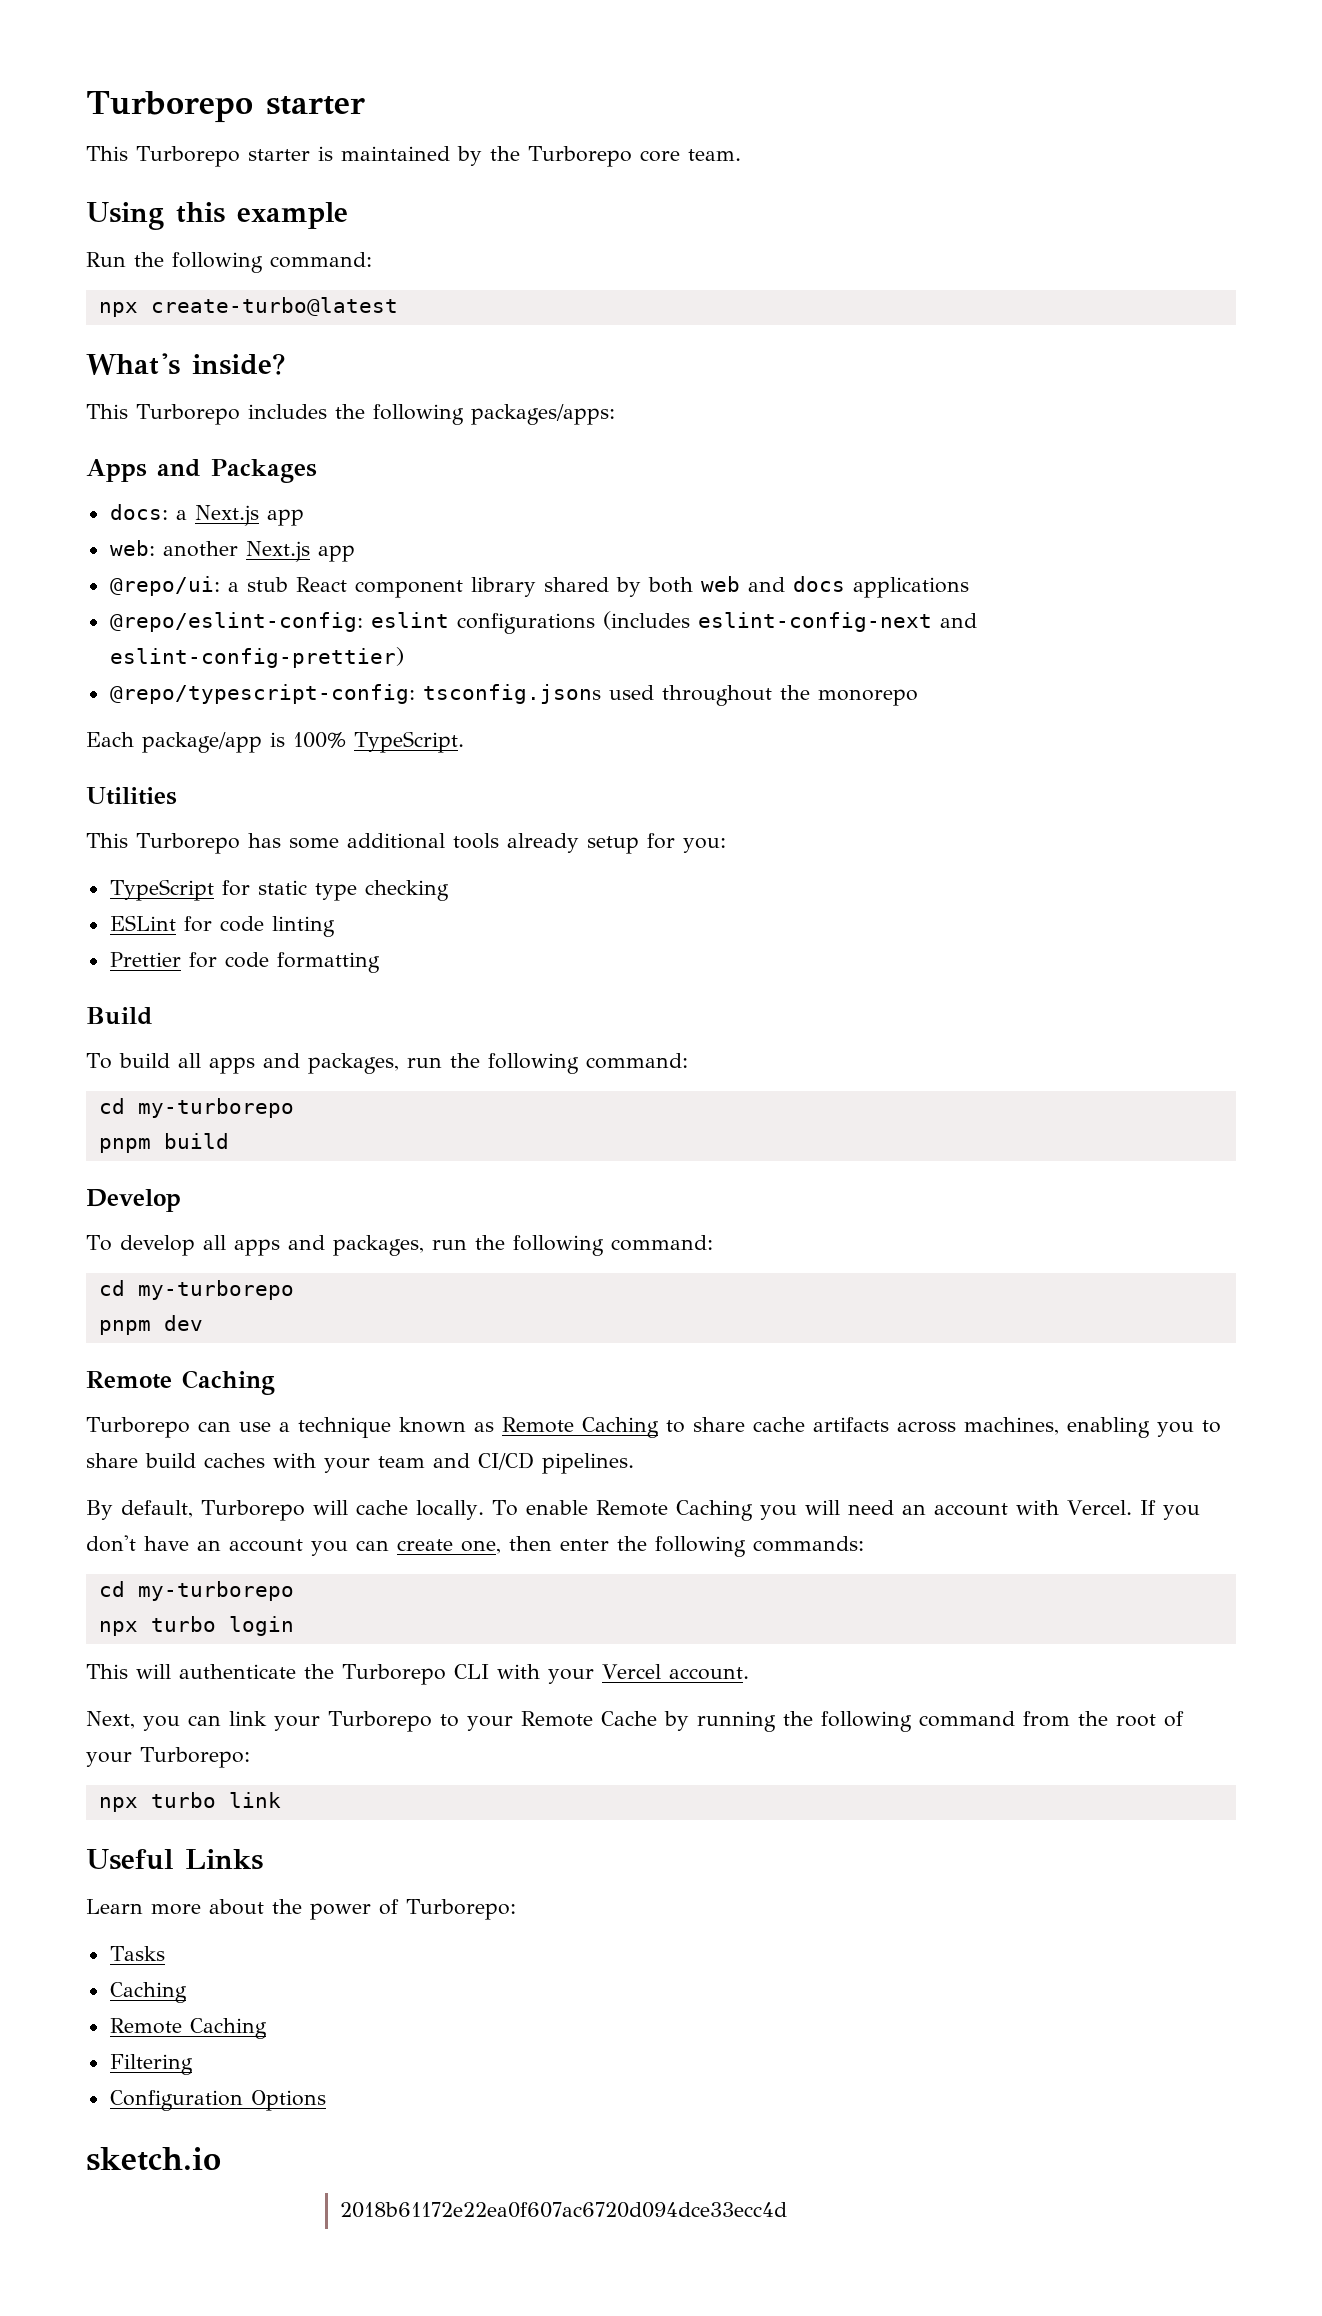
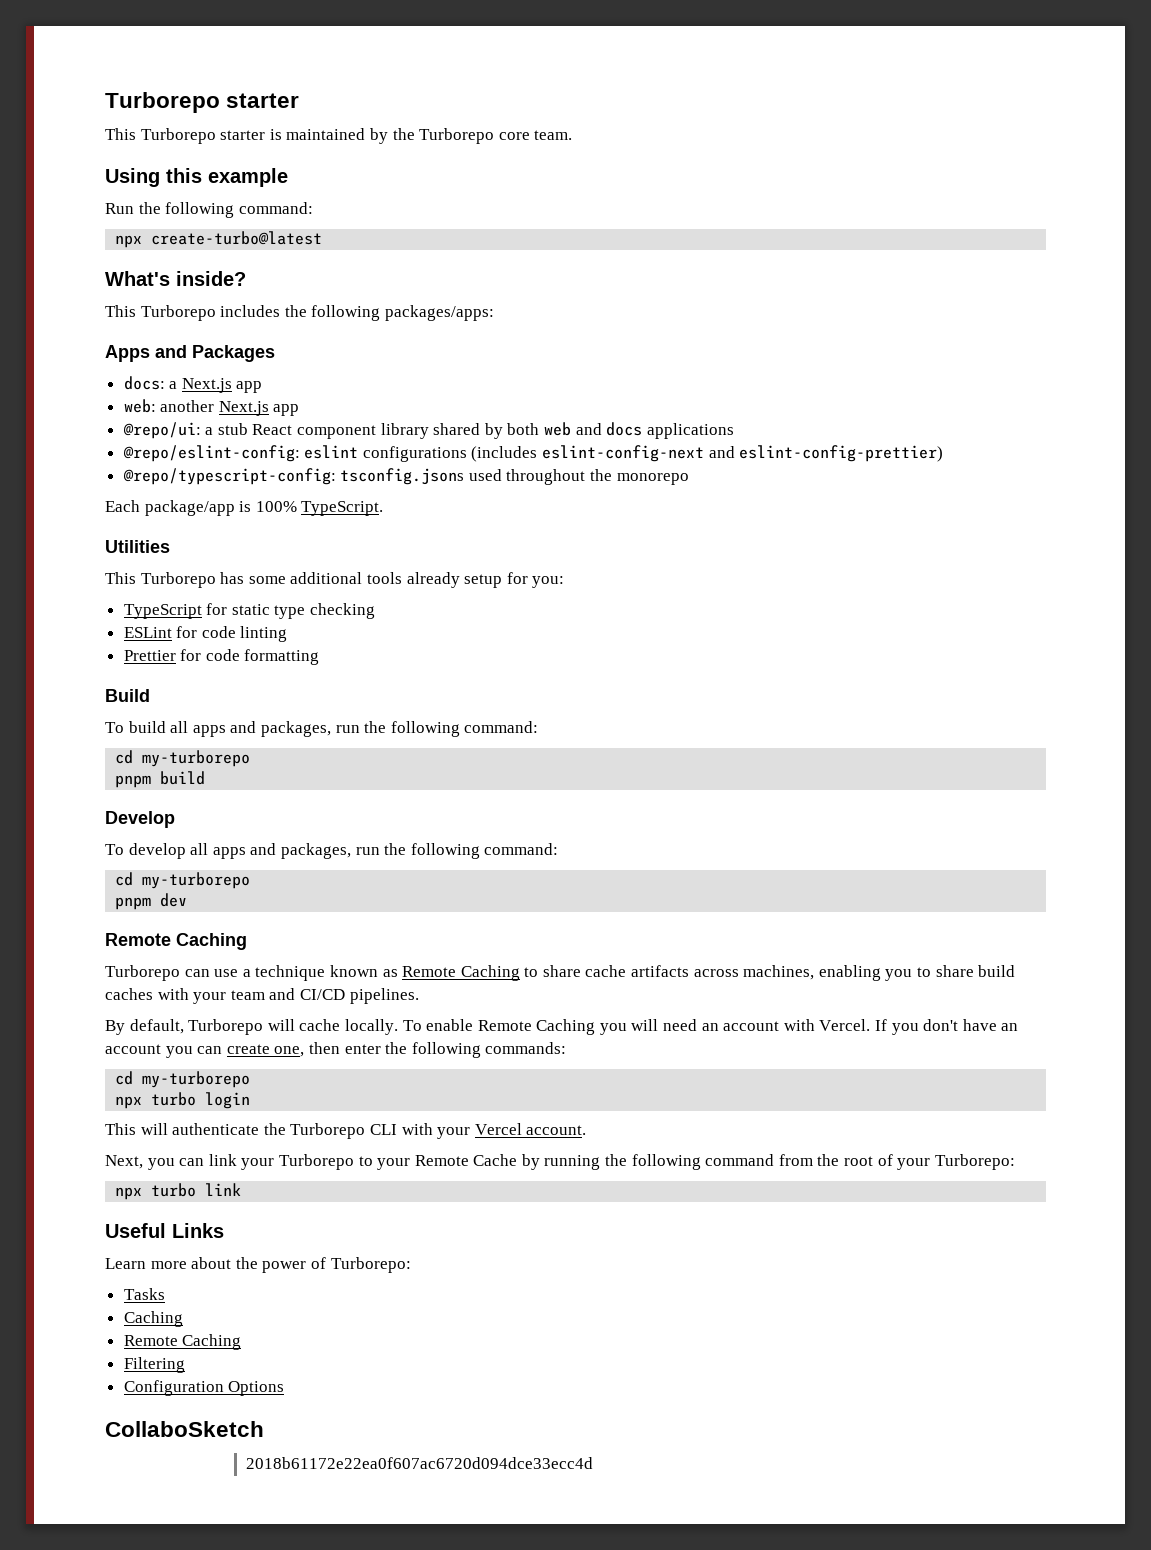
[86,2147,221,2171] sketch.io -> [105,1421,264,1437] CollaboSketch

